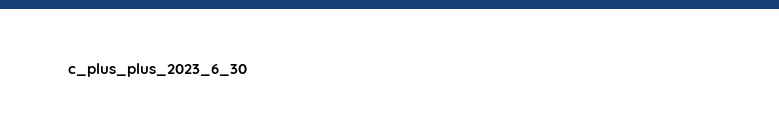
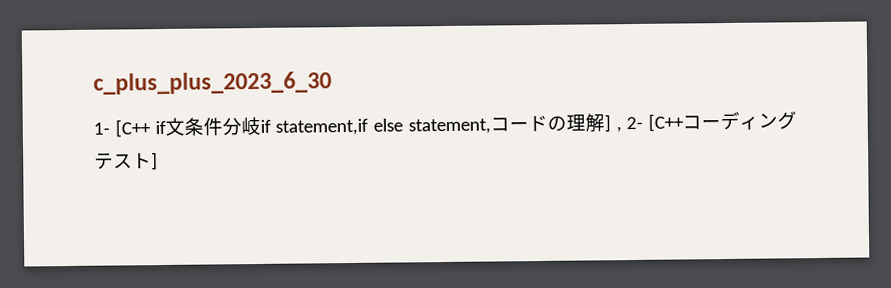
(247, 70) none -> [93,111,797,138] [94,152,158,171] // 1- [C++ if文条件分岐if statement,if else statement,コードの理解] , 2- [C++コーディングテスト]

